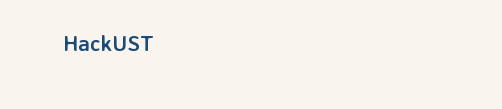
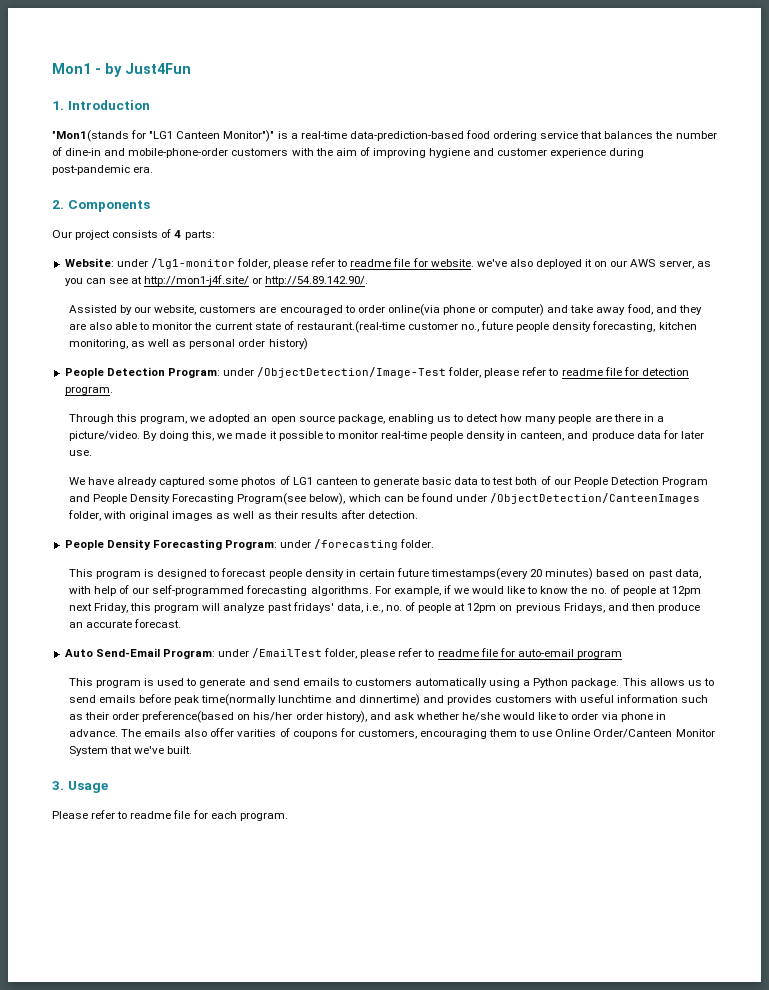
[63,35,154,51] HackUST -> [52,63,191,77] [52,100,150,110] [52,130,717,142] [52,147,645,158] [52,165,154,175] [52,200,150,212] [52,229,215,240] [64,258,711,269] [64,275,369,286] [68,304,702,316] [68,321,697,333] [68,338,308,350] [64,367,689,378] [64,386,113,395] [68,414,664,424] [68,430,704,441] [68,450,92,456] [68,476,708,487] [68,493,701,505] [67,510,418,521] [64,539,435,550] [68,568,701,580] [68,585,701,596] [68,602,700,613] [68,619,182,628] [64,648,623,659] [68,678,714,688] [68,694,709,706] [68,711,666,723] [68,728,715,739] [68,746,193,756] [52,781,108,793] [52,810,288,821] Mon1 - by Just4Fun // 1. Introduction // "Mon1(stands for "LG1 Canteen Monitor")" is a real-time data-prediction-based food ordering service that balances the number of dine-in and mobile-phone-order customers with the aim of improving hygiene and customer experience during post-pandemic era. // 2. Components // Our project consists of 4 parts: // Website: under /lg1-monitor folder, please refer to readme file for website. we've also deployed it on our AWS server, as you can see at http://mon1-j4f.site/ or http://54.89.142.90/. // Assisted by our website, customers are encouraged to order online(via phone or computer) and take away food, and they are also able to monitor the current state of restaurant.(real-time customer no., future people density forecasting, kitchen monitoring, as well as personal order history) // People Detection Program: under /ObjectDetection/Image-Test folder, please refer to readme file for detection program. // Through this program, we adopted an open source package, enabling us to detect how many people are there in a picture/video. By doing this, we made it possible to monitor real-time people density in canteen, and produce data for later use. // We have already captured some photos of LG1 canteen to generate basic data to test both of our People Detection Program and People Density Forecasting Program(see below), which can be found under /ObjectDetection/CanteenImages folder, with original images as well as their results after detection. // People Density Forecasting Program: under /forecasting folder. // This program is designed to forecast people density in certain future timestamps(every 20 minutes) based on past data, with help of our self-programmed forecasting algorithms. For example, if we would like to know the no. of people at 12pm next Friday, this program will analyze past fridays' data, i.e., no. of people at 12pm on previous Fridays, and then produce an accurate forecast. // Auto Send-Email Program: under /EmailTest folder, please refer to readme file for auto-email program // This program is used to generate and send emails to customers automatically using a Python package. This allows us to send emails before peak time(normally lunchtime and dinnertime) and provides customers with useful information such as their order preference(based on his/her order history), and ask whether he/she would like to order via phone in advance. The emails also offer varities of coupons for customers, encouraging them to use Online Order/Canteen Monitor System that we've built. // 3. Usage // Please refer to readme file for each program.

